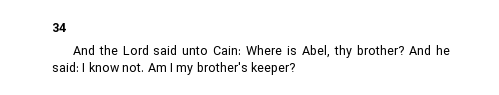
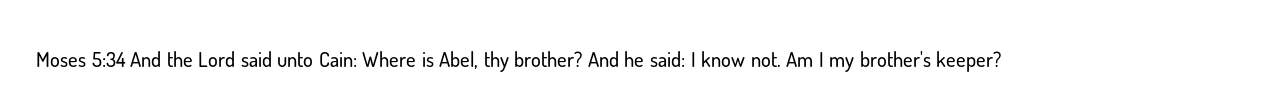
[52,23,66,32] 34 // -> [36,52,126,67] Moses 5:34

